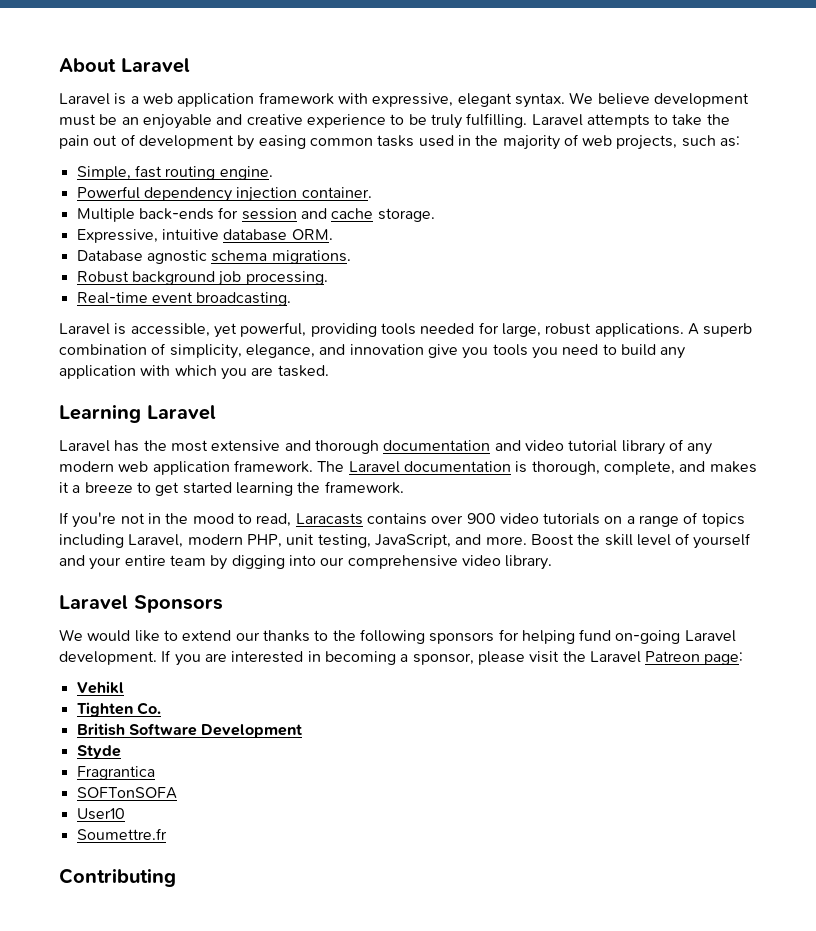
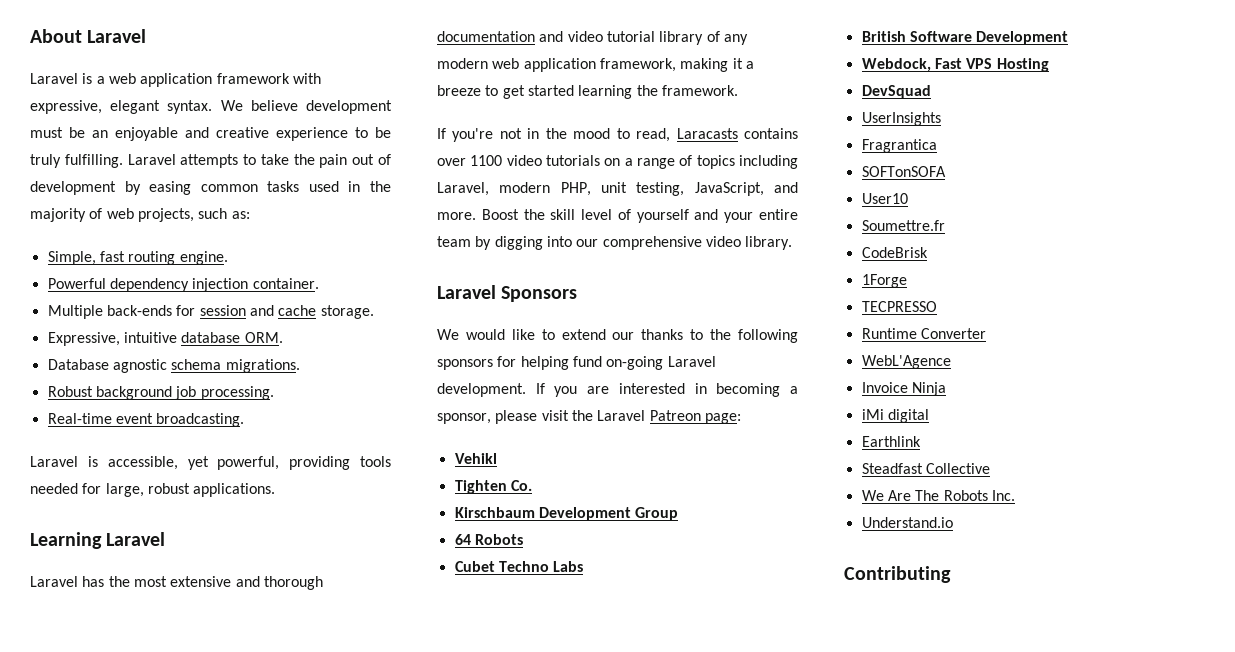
[687,323,753,337] [59,343,686,359] [59,365,329,380] A superb combination of simplicity, elegance, and innovation give you tools you need to build any application with which you are tasked. -> (276, 490) none
[233,460,757,475] framework. The Laravel documentation is thorough, complete, and makes -> [599,58,729,72] framework, making
[466,513,496,524] 900 -> [470,155,503,166] 1100
[76,723,303,738] [76,745,121,759] [76,766,155,780] [76,787,177,799] [76,808,125,820] [76,828,167,840] British Software Development // Styde // Fragrantica // SOFTonSOFA // User10 // Soumettre.fr -> [454,507,679,521] [454,534,523,545] [454,561,584,572] [861,31,1069,45] [861,58,1049,72] [861,85,931,99] [861,112,941,126] [861,139,937,153] [861,166,946,177] [861,193,908,204] [861,220,945,231] [861,247,928,258] [861,274,907,288] [861,301,937,312] [861,328,986,339] [861,355,951,369] [861,382,946,396] [861,409,929,423] [861,436,921,447] [861,463,990,474] [861,490,1015,501] [861,517,953,528] Kirschbaum Development Group // 64 Robots // Cubet Techno Labs // British Software Development // Webdock, Fast VPS Hosting // DevSquad // UserInsights // Fragrantica // SOFTonSOFA // User10 // Soumettre.fr // CodeBrisk // 1Forge // TECPRESSO // Runtime Converter // WebL'Agence // Invoice Ninja // iMi digital // Earthlink // Steadfast Collective // We Are The Robots Inc. // Understand.io

